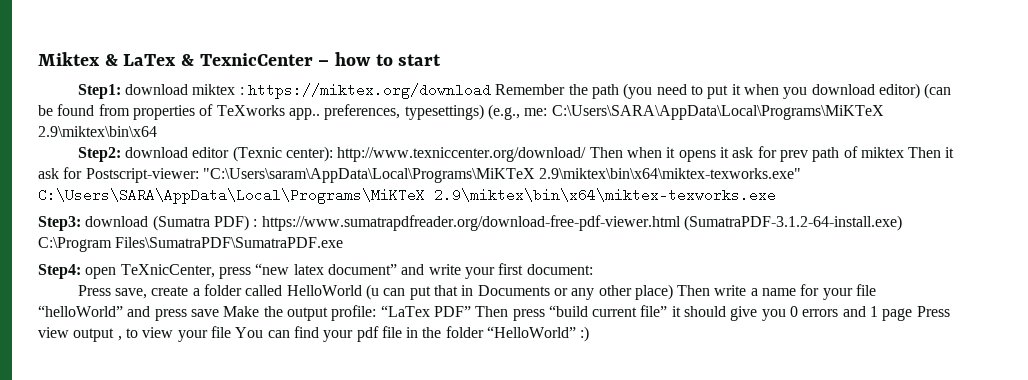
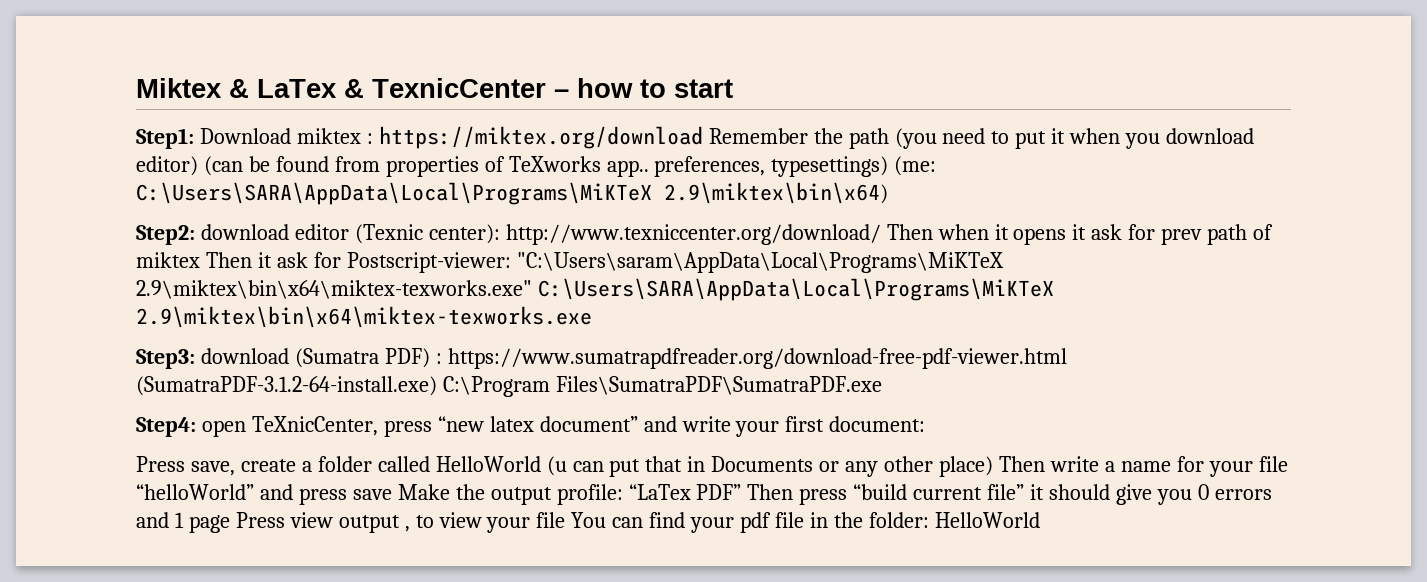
[125,84,189,95] download -> [199,128,291,144] Download
[487,104,884,120] [38,126,157,137] (e.g., me: C:\Users\SARA\AppData\Local\Programs\MiKTeX 2.9\miktex\bin\x64 -> [894,156,937,176] [136,182,888,205] (me: C:\Users\SARA\AppData\Local\Programs\MiKTeX 2.9\miktex\bin\x64)
[445,326,590,342] folder “HelloWorld” :) -> [868,512,1040,528] folder: HelloWorld

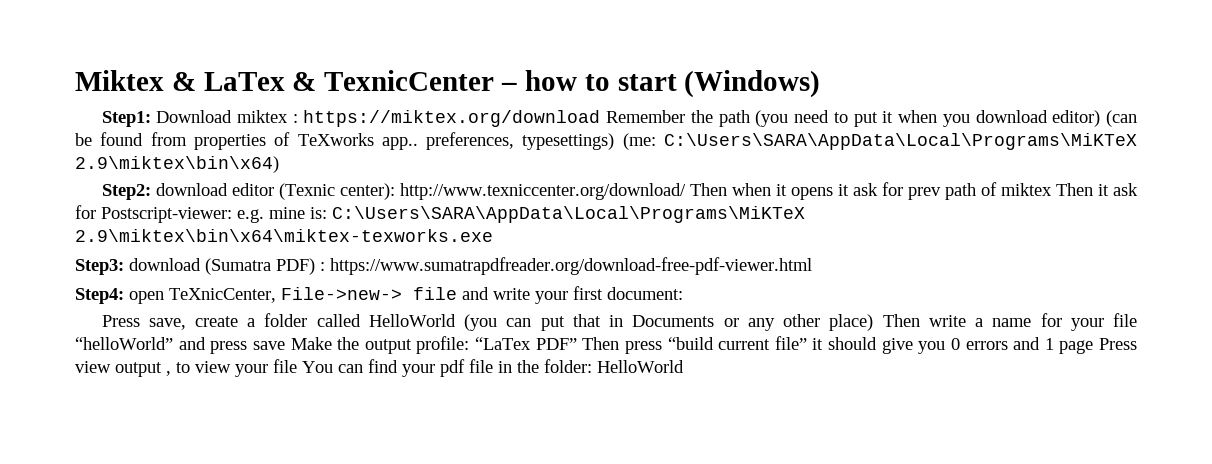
(733, 88) none -> [684,70,821,98] (Windows)
[516,252,1004,273] [136,280,532,299] "C:\Users\saram\AppData\Local\Programs\MiKTeX 2.9\miktex\bin\x64\miktex-texworks.exe" -> [237,207,327,223] e.g. mine is:
[136,376,882,397] (SumatraPDF-3.1.2-64-install.exe) C:\Program Files\SumatraPDF\SumatraPDF.exe -> (812, 266) none
[383,416,638,437] press “new latex document” -> [281,287,457,300] File->new-> file
[546,456,567,476] (u -> [464,314,498,331] (you

